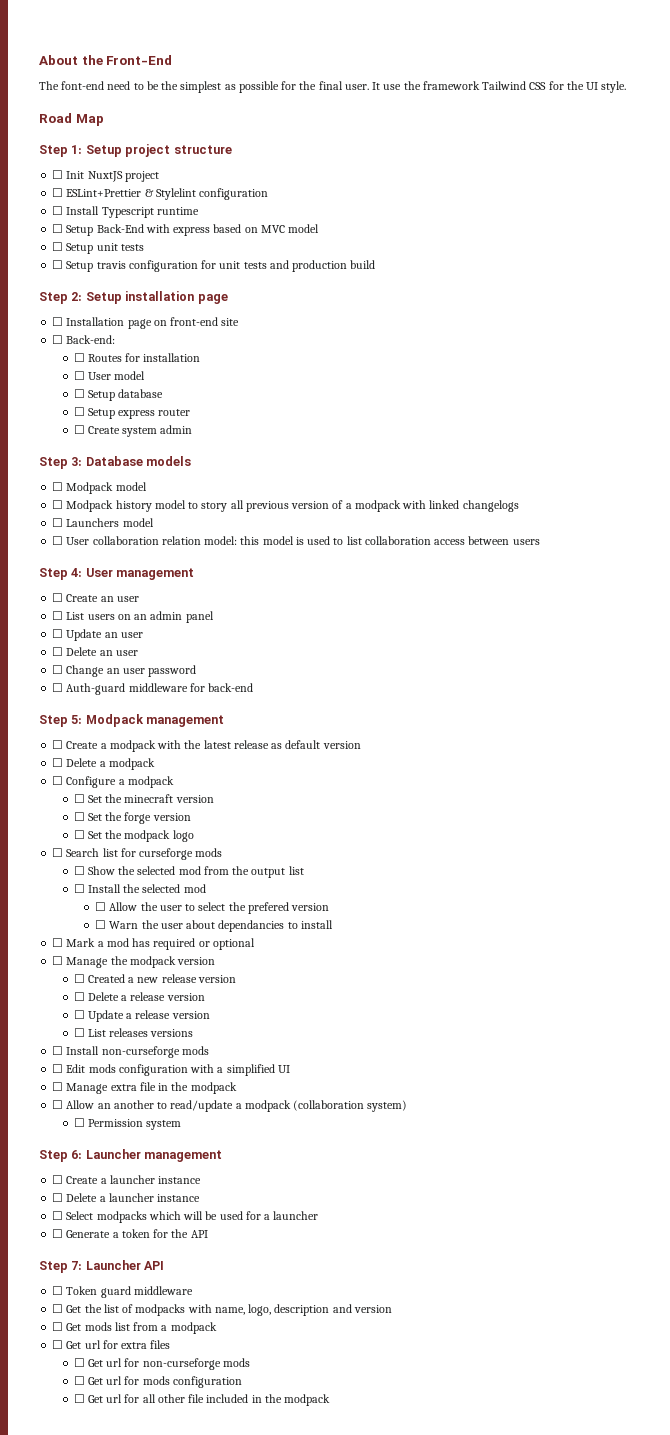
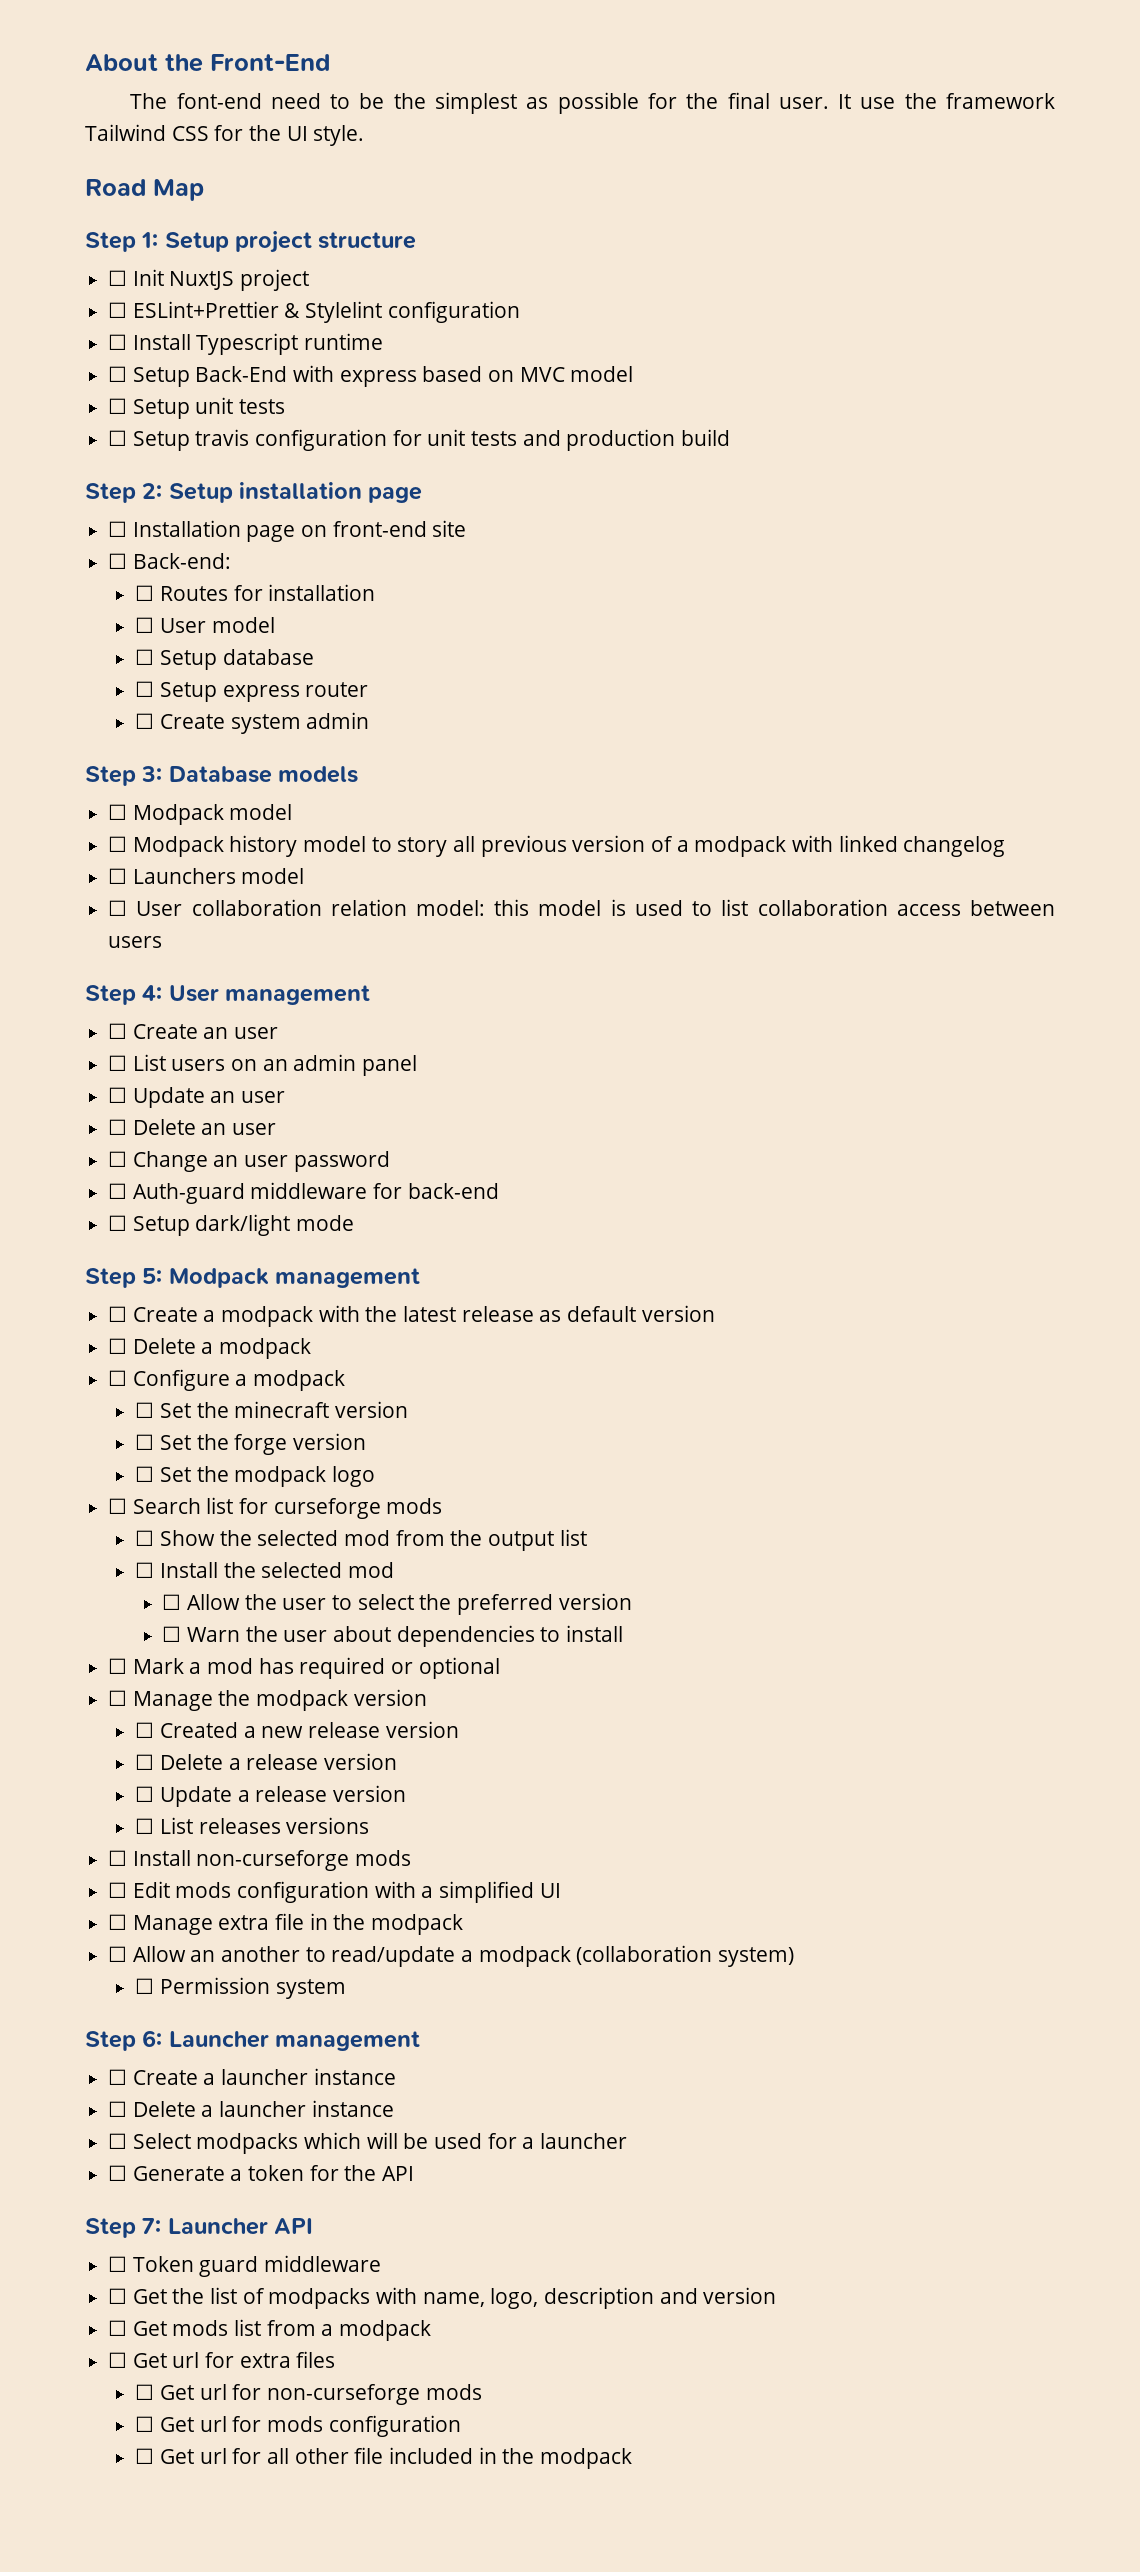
[462,500,519,512] changelogs -> [903,836,1006,857] changelog
(254, 687) none -> [108,1214,355,1236] // ☐ Setup dark/light mode
[247,902,289,914] prefered -> [457,1594,554,1615] preferred
[218,920,285,932] dependancies -> [396,1625,535,1647] dependencies

